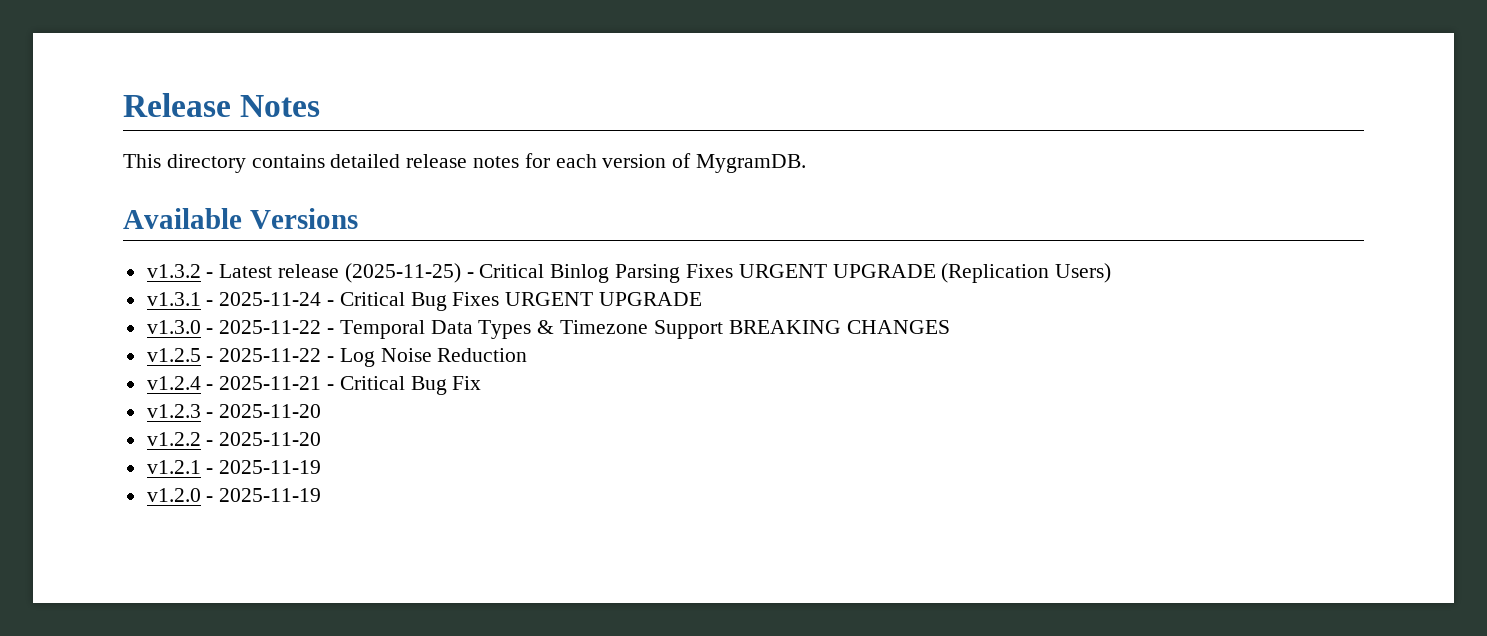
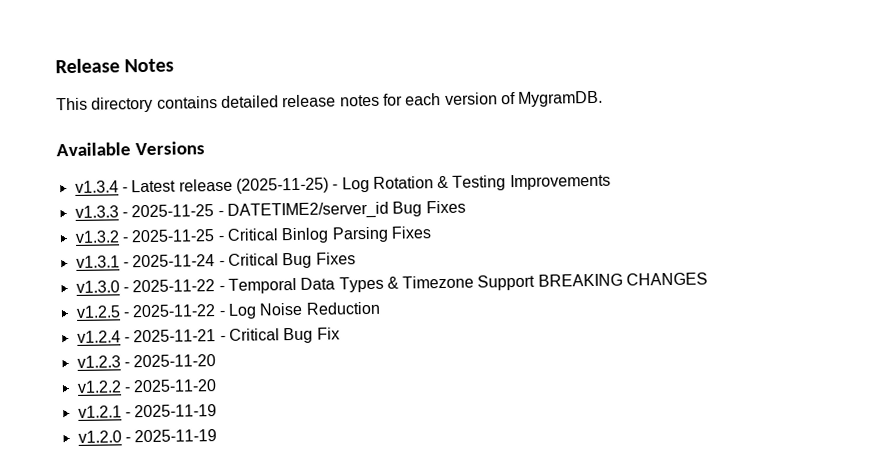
[146,264,201,278] v1.3.2 -> [74,180,119,193] v1.3.4
(474, 275) none -> [341,173,611,193] [74,200,466,220] [74,229,225,243] Log Rotation & Testing Improvements // v1.3.3 - 2025-11-25 - DATETIME2/server_id Bug Fixes // v1.3.2 - 2025-11-25 -
[738,263,1112,283] URGENT UPGRADE (Replication Users) -> (432, 232) none
[505,292,703,306] URGENT UPGRADE -> (356, 258) none

